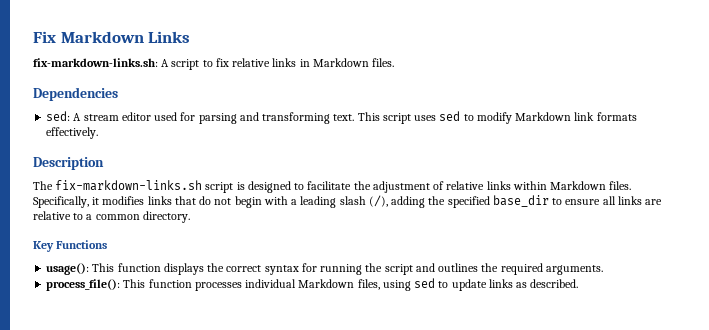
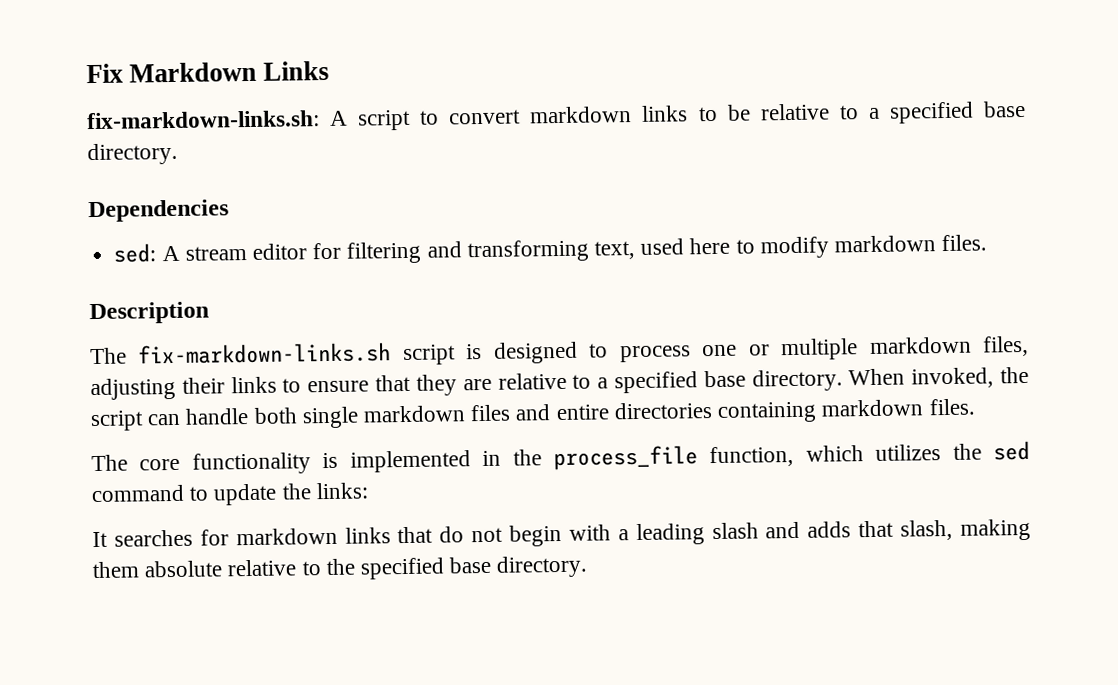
[215,58,395,67] fix relative links in Markdown files. -> [448,100,1027,125] [87,142,178,166] convert markdown links to be relative to a specified base directory.
[154,111,637,124] [46,127,99,139] used for parsing and transforming text. This script uses sed to modify Markdown link formats effectively. -> [312,234,988,264] for filtering and transforming text, used here to modify markdown files.
[307,181,632,193] [33,196,145,208] facilitate the adjustment of relative links within Markdown files. Specifically, it modifies -> [619,335,1030,363] [90,366,1029,401] [90,398,975,432] [91,440,1030,475] [91,482,368,506] [92,527,338,548] process one or multiple markdown files, adjusting their links to ensure that they are relative to a specified base directory. When invoked, the script can handle both single markdown files and entire directories containing markdown files. // The core functionality is implemented in the process_file function, which utilizes the sed command to update the links: // It searches for markdown
[368,195,663,208] [33,211,190,223] [33,240,108,252] [46,263,603,275] [46,278,579,291] (/), adding the specified base_dir to ensure all links are relative to a common directory. // Key Functions // usage(): This function displays the correct syntax for running the script and outlines the required arguments. // process_file(): This function processes individual Markdown files, using sed to update links as described. -> [765,518,1031,541] [92,555,589,580] and adds that slash, making them absolute relative to the specified base directory.

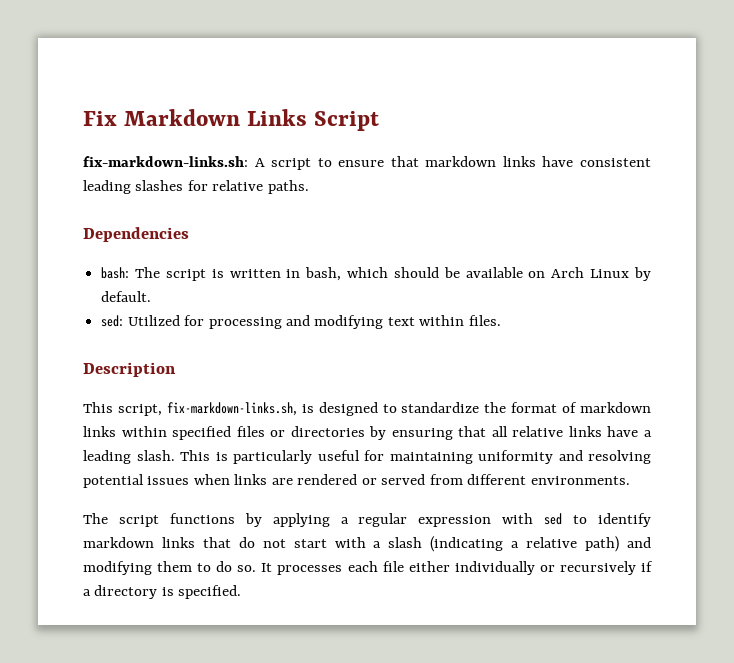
(330, 70) none -> [314,111,380,131] Script
[448,100,1027,125] [87,142,178,166] [88,199,229,223] [113,234,988,264] [89,301,209,325] [90,335,1030,366] [90,366,1029,401] [90,398,975,432] [91,440,1030,475] [91,482,368,506] [92,529,229,548] convert markdown links to be relative to a specified base directory. // Dependencies // sed: A stream editor for filtering and transforming text, used here to modify markdown files. // Description // The fix-markdown-links.sh script is designed to process one or multiple markdown files, adjusting their links to ensure that they are relative to a specified base directory. When invoked, the script can handle both single markdown files and entire directories containing markdown files. // The core functionality is implemented in the process_file function, which utilizes the sed command to update the links: // It searches for -> [338,156,651,167] [83,180,309,194] [83,227,189,242] [101,267,651,281] [101,291,152,302] [101,315,501,329] [83,362,176,377] [83,402,651,416] [83,426,653,440] [83,450,651,464] [83,474,630,488] [83,513,652,527] ensure that markdown links have consistent leading slashes for relative paths. // Dependencies // bash: The script is written in bash, which should be available on Arch Linux by default. // sed: Utilized for processing and modifying text within files. // Description // This script, fix-markdown-links.sh, is designed to standardize the format of markdown links within specified files or directories by ensuring that all relative links have a leading slash. This is particularly useful for maintaining uniformity and resolving potential issues when links are rendered or served from different environments. // The script functions by applying a regular expression with sed to identify
[509,524,563,547] begin -> [293,539,327,548] start
[635,518,1031,546] [92,555,589,580] leading slash and adds that slash, making them absolute relative to the specified base directory. -> [388,536,651,552] [83,561,654,575] [83,585,242,599] slash (indicating a relative path) and modifying them to do so. It processes each file either individually or recursively if a directory is specified.

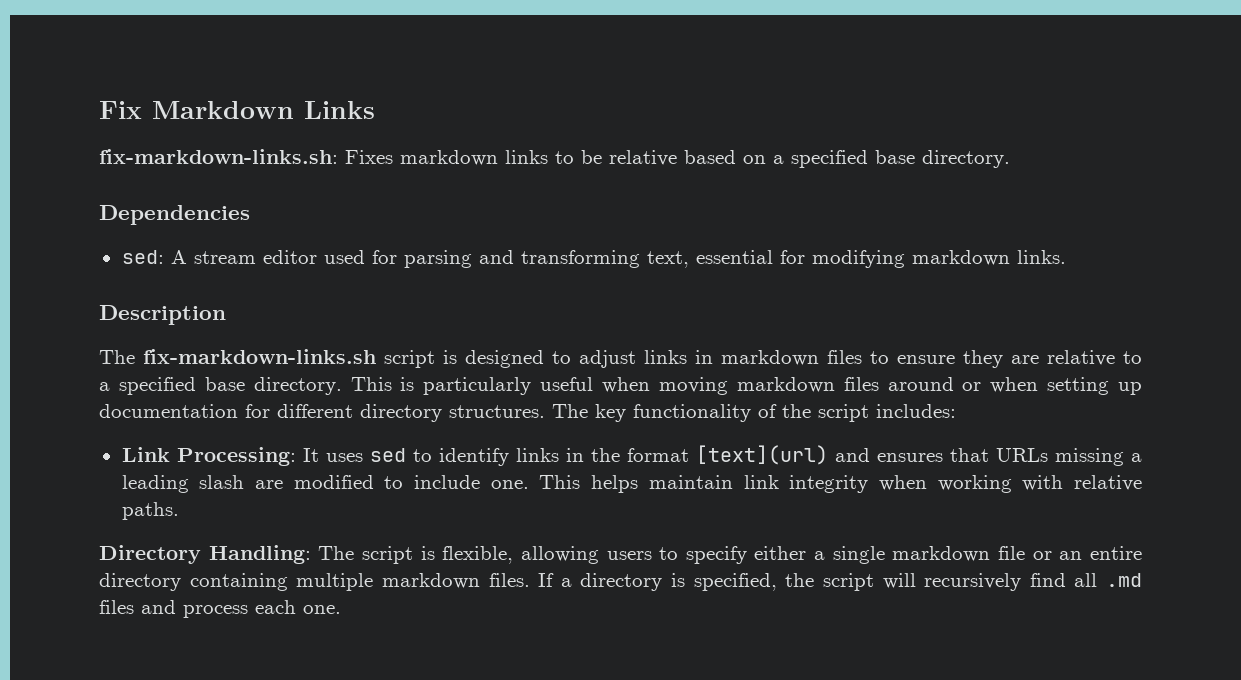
[314,111,380,131] Script -> (375, 110) none
[254,156,651,170] [83,180,309,194] [83,227,189,242] [101,267,651,281] [101,291,152,302] [101,315,501,329] [83,362,176,377] [83,402,651,416] [83,426,653,440] [83,450,651,464] [83,474,630,488] [83,513,652,527] [83,536,651,552] [83,561,654,575] [83,585,242,599] A script to ensure that markdown links have consistent leading slashes for relative paths. // Dependencies // bash: The script is written in bash, which should be available on Arch Linux by default. // sed: Utilized for processing and modifying text within files. // Description // This script, fix-markdown-links.sh, is designed to standardize the format of markdown links within specified files or directories by ensuring that all relative links have a leading slash. This is particularly useful for maintaining uniformity and resolving potential issues when links are rendered or served from different environments. // The script functions by applying a regular expression with sed to identify markdown links that do not start with a slash (indicating a relative path) and modifying them to do so. It processes each file either individually or recursively if a directory is specified. -> [345,150,1010,168] [99,205,250,225] [121,250,1066,268] [99,305,226,325] [99,349,1142,368] [99,377,1142,395] [99,404,956,422] [121,445,1142,466] [121,475,1143,493] [121,502,179,520] [99,545,1142,564] [99,573,1142,591] [99,600,341,618] Fixes markdown links to be relative based on a specified base directory. // Dependencies // sed: A stream editor used for parsing and transforming text, essential for modifying markdown links. // Description // The fix-markdown-links.sh script is designed to adjust links in markdown files to ensure they are relative to a specified base directory. This is particularly useful when moving markdown files around or when setting up documentation for different directory structures. The key functionality of the script includes: // Link Processing: It uses sed to identify links in the format [text](url) and ensures that URLs missing a leading slash are modified to include one. This helps maintain link integrity when working with relative paths. // Directory Handling: The script is flexible, allowing users to specify either a single markdown file or an entire directory containing multiple markdown files. If a directory is specified, the script will recursively find all .md files and process each one.

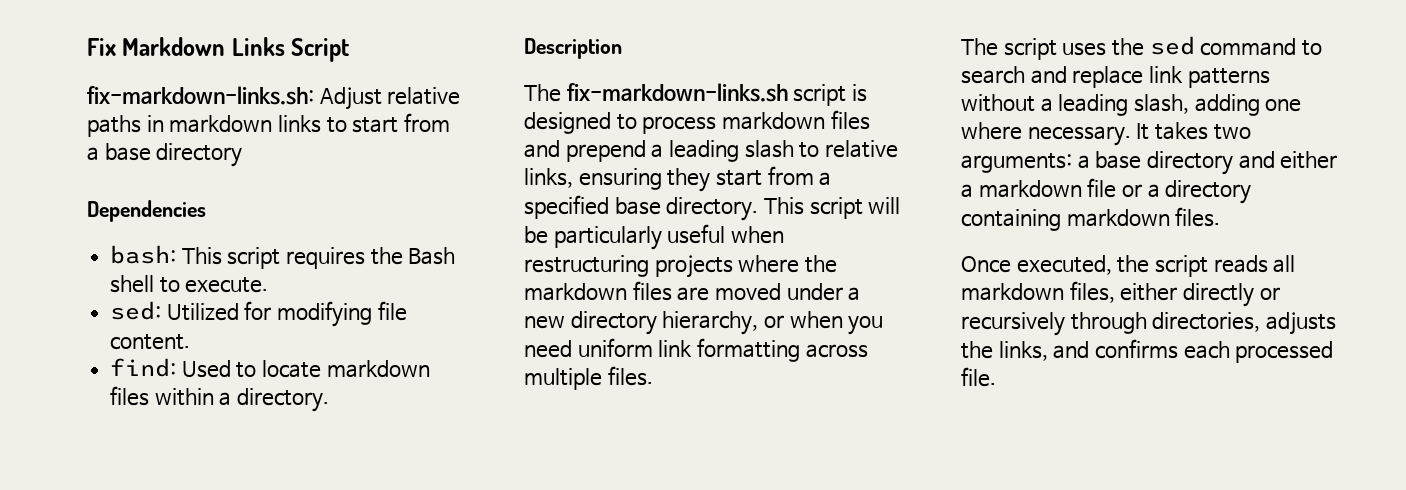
(375, 110) none -> [291,38,350,62] Script
[345,150,1010,168] [99,205,250,225] [121,250,1066,268] Fixes markdown links to be relative based on a specified base directory. // Dependencies // sed: A stream editor used for parsing and transforming text, essential for modifying markdown links. -> [319,87,461,110] [87,113,451,137] [87,143,243,167] [87,200,206,222] [110,245,456,269] [110,275,269,293] [110,301,407,327] [110,334,191,350] [110,358,430,378] [110,386,330,412] Adjust relative paths in markdown links to start from a base directory // Dependencies // bash: This script requires the Bash shell to execute. // sed: Utilized for modifying file content. // find: Used to locate markdown files within a directory.
[579,350,1142,368] adjust links in markdown files to ensure they are relative to -> [642,110,870,134] [524,140,898,162] [524,166,814,192] process markdown files and prepend a leading slash to relative links, ensuring they start from
[400,377,1142,395] [99,404,956,422] [121,445,1142,466] [121,475,1143,493] [121,502,179,520] [99,545,747,564] is particularly useful when moving markdown files around or when setting up documentation for different directory structures. The key functionality of the script includes: // Link Processing: It uses sed to identify links in the format [text](url) and ensures that URLs missing a leading slash are modified to include one. This helps maintain link integrity when working with relative paths. // Directory Handling: The script is flexible, allowing users to specify -> [809,197,901,219] [524,224,784,250] [524,255,837,278] [524,281,861,301] [524,311,884,335] [524,338,868,362] [524,366,653,390] [961,36,1323,60] [961,66,1270,88] [961,94,1302,116] [961,122,1251,146] [961,151,1275,175] script will be particularly useful when restructuring projects where the markdown files are moved under a new directory hierarchy, or when you need uniform link formatting across multiple files. // The script uses the sed command to search and replace link patterns without a leading slash, adding one where necessary. It takes two arguments: a base directory and
[832,546,885,564] single -> (973, 191) none
[1059,546,1142,560] an entire -> [1147,184,1160,198] a
[296,573,374,591] multiple -> (1061, 220) none
[538,573,1142,591] [99,600,341,618] If a directory is specified, the script will recursively find all .md files and process each one. -> [961,255,1296,277] [961,281,1280,307] [961,312,1336,336] [961,339,1334,363] [961,367,996,387] // Once executed, the script reads all markdown files, either directly or recursively through directories, adjusts the links, and confirms each processed file.

